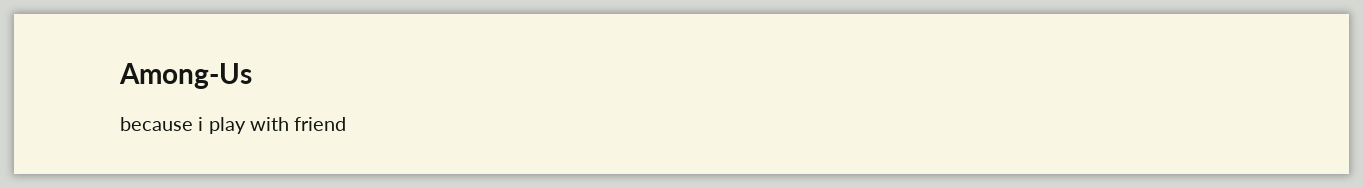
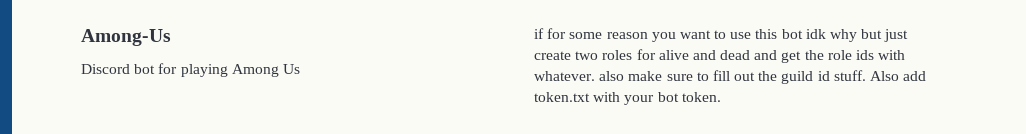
[120,117,347,134] because i play with friend -> [81,63,300,77] [534,28,909,42] [534,49,906,63] [534,70,927,84] [534,92,721,105] Discord bot for playing Among Us // if for some reason you want to use this bot idk why but just create two roles for alive and dead and get the role ids with whatever. also make sure to fill out the guild id stuff. Also add token.txt with your bot token.

